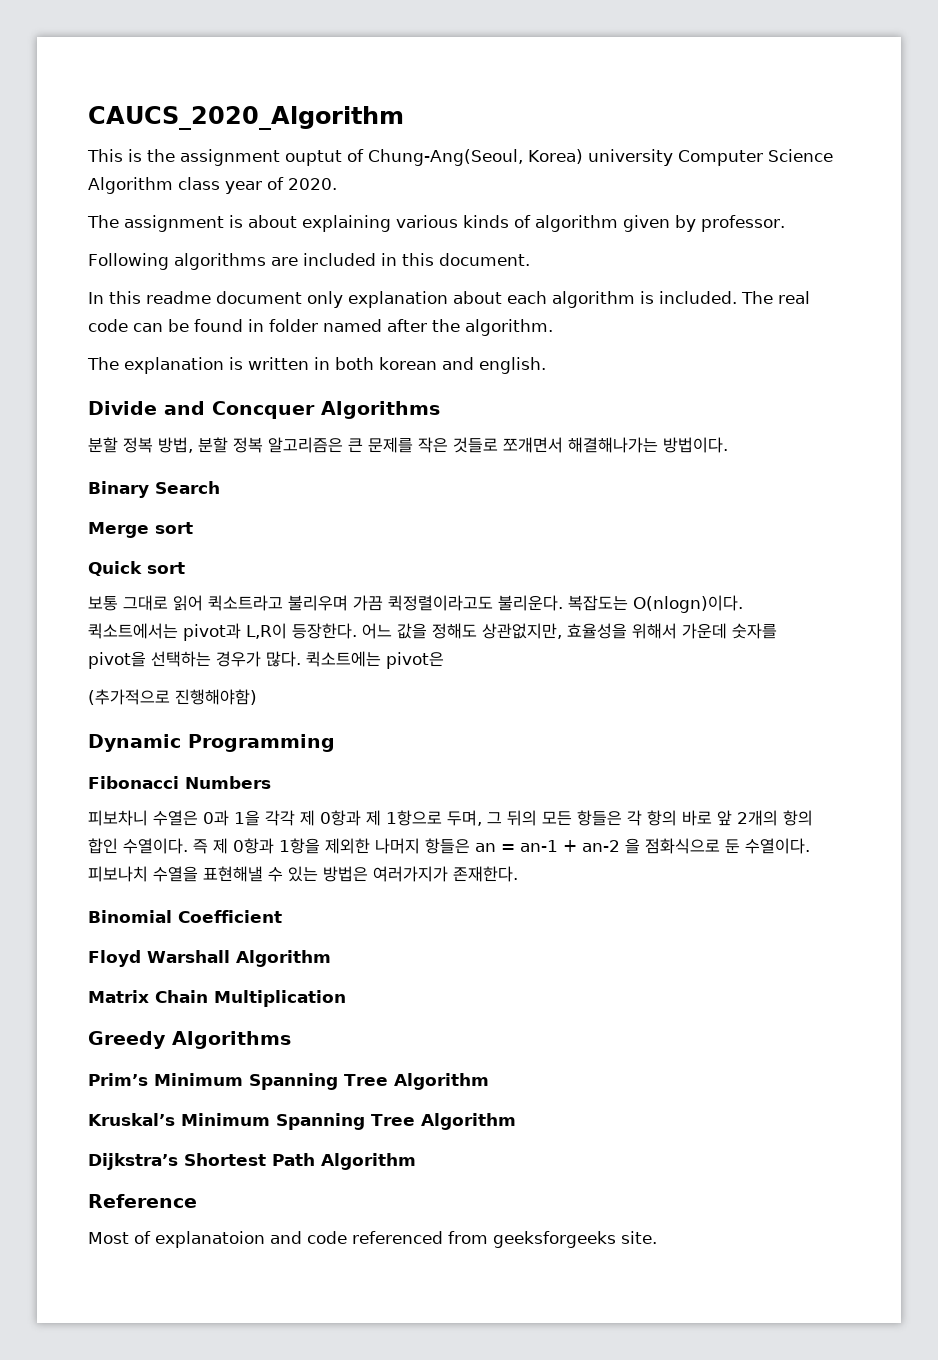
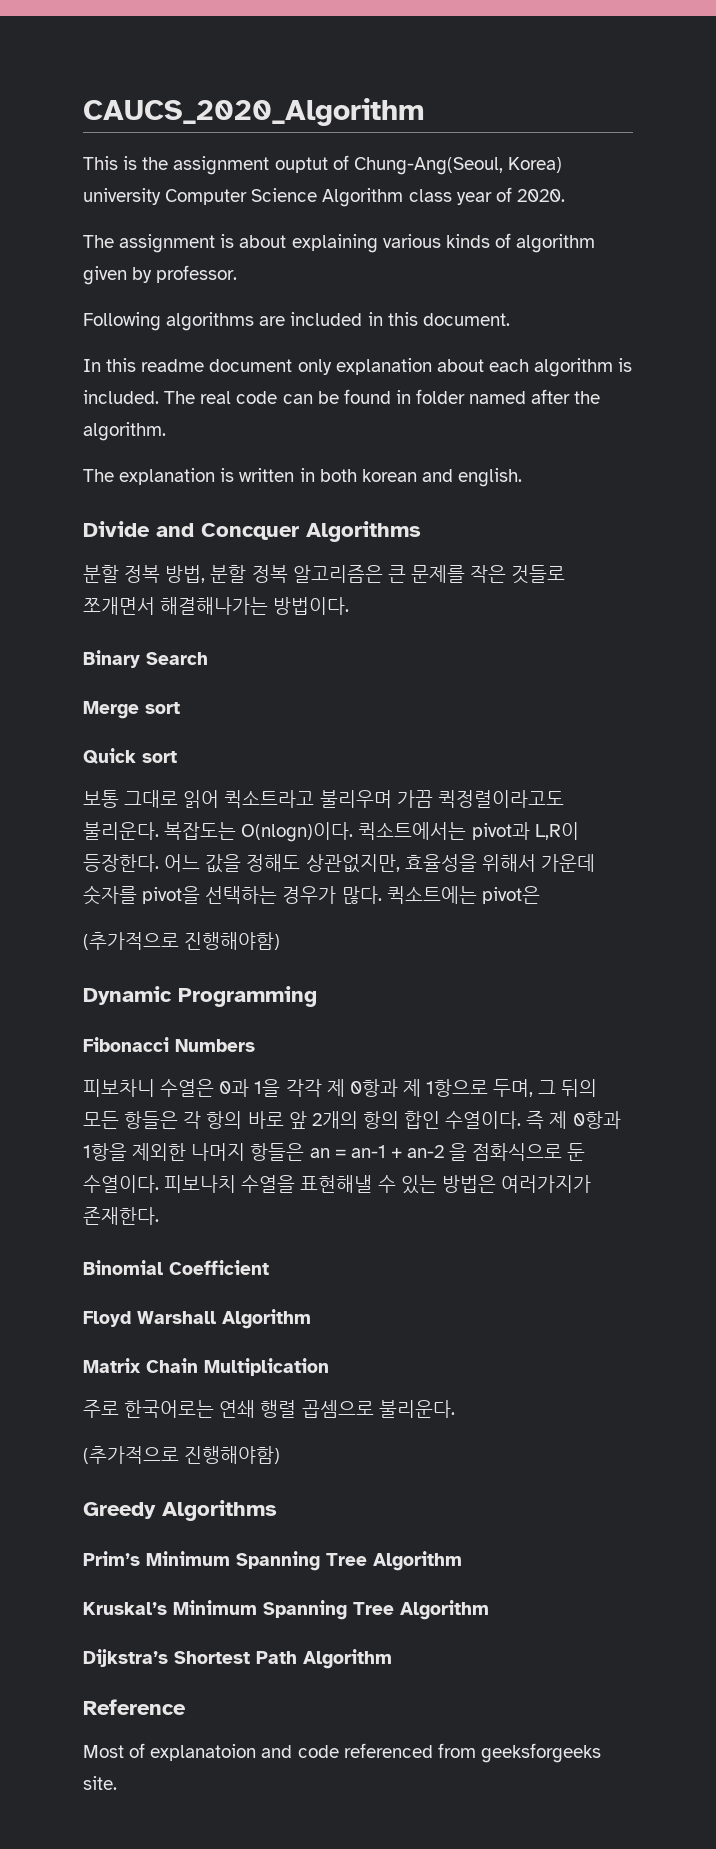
(346, 998) none -> [83,1400,455,1418] [83,1446,281,1464] // 주로 한국어로는 연쇄 행렬 곱셈으로 불리운다. // (추가적으로 진행해야함)

